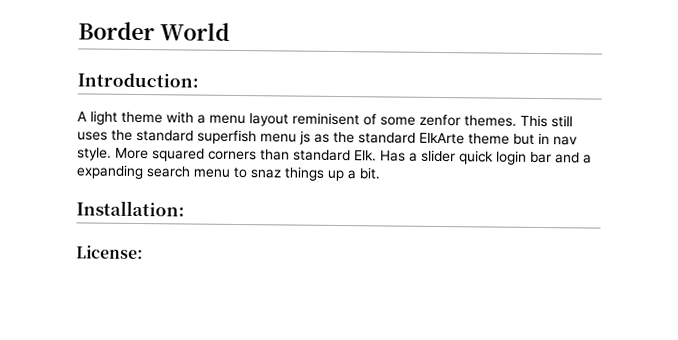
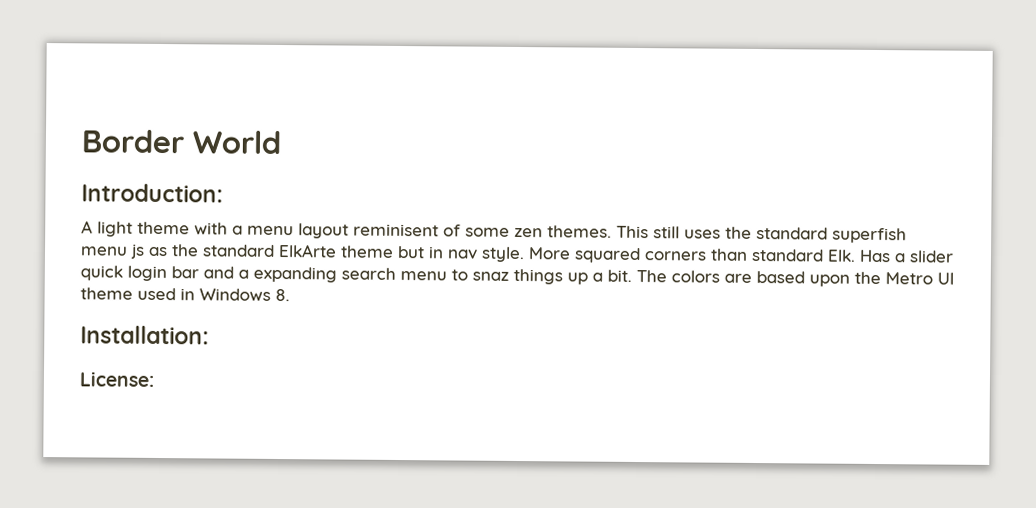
[419,113,461,127] zenfor -> [514,227,543,238] zen
(381, 173) none -> [636,269,955,287] [80,287,290,302] The colors are based upon the Metro UI theme used in Windows 8.

